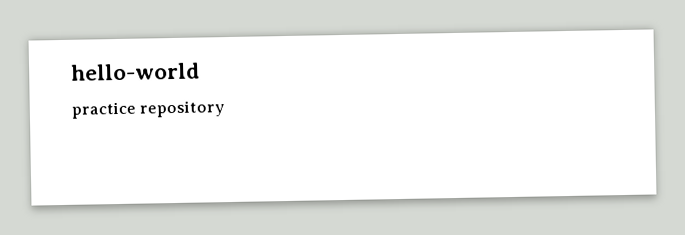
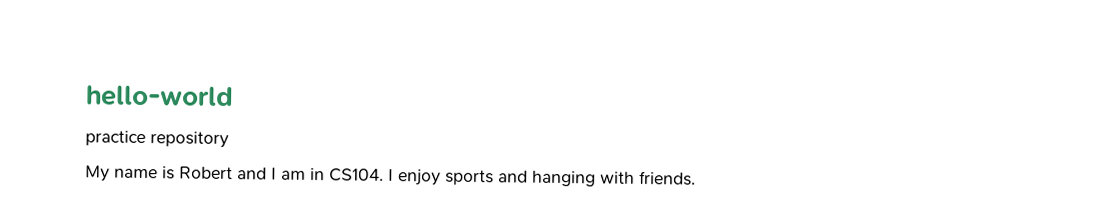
(226, 109) none -> [85,165,696,187] // My name is Robert and I am in CS104. I enjoy sports and hanging with friends.

